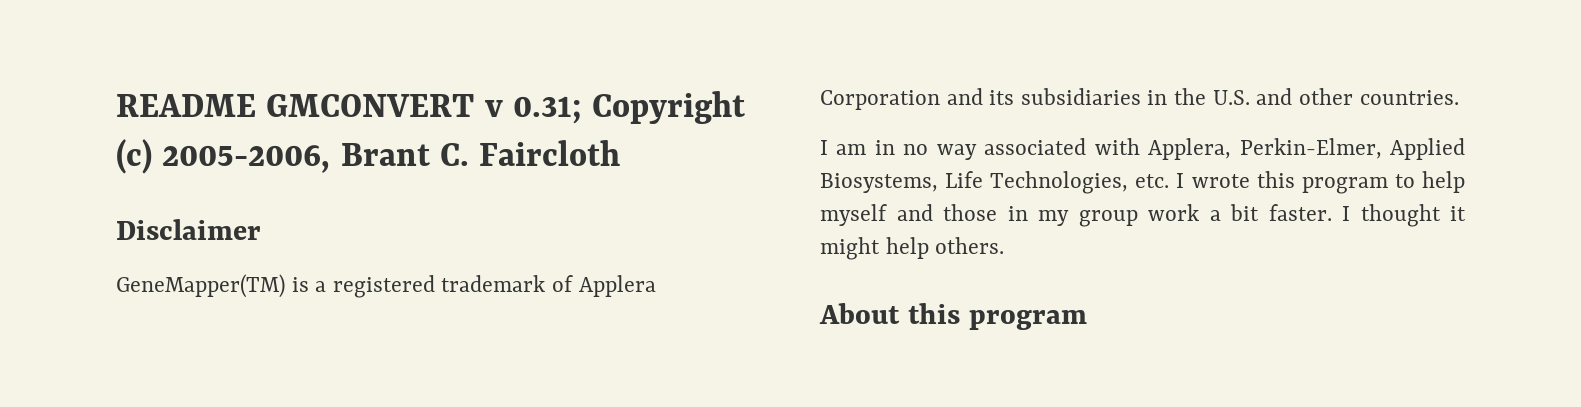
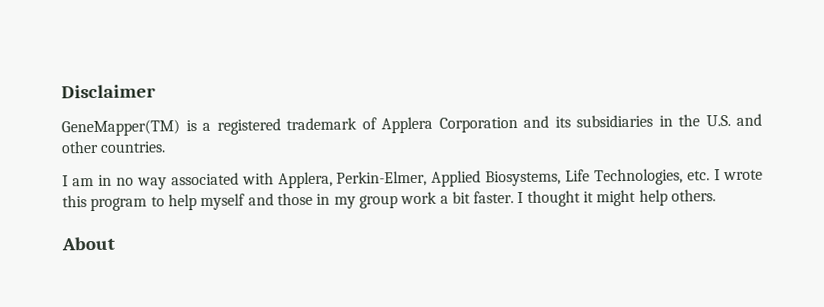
[116,91,746,124] [116,139,621,174] README GMCONVERT v 0.31; Copyright (c) 2005-2006, Brant C. Faircloth // -> (61, 91) none
[907,303,1087,330] this program -> (115, 243) none

